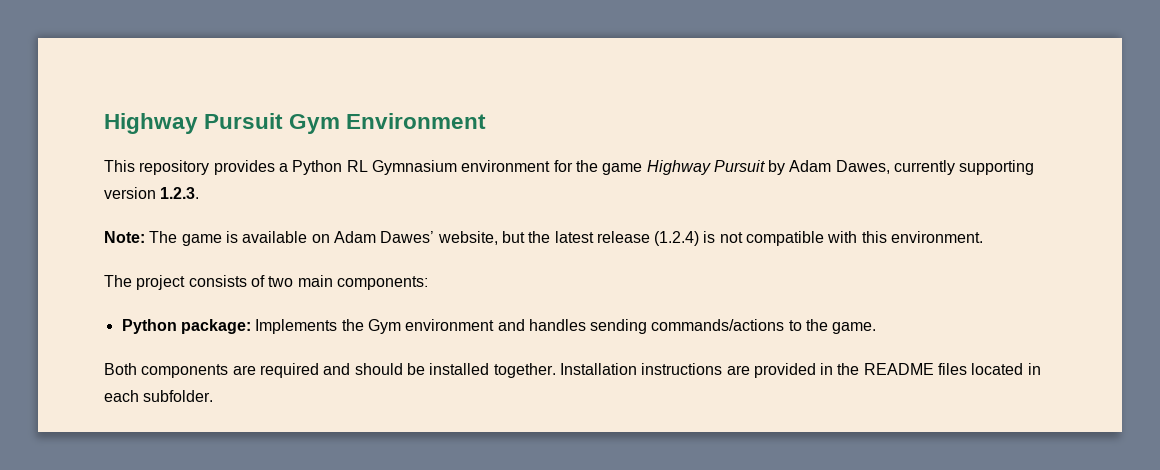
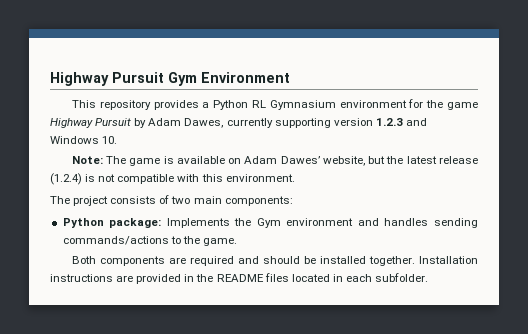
[160,187,200,199] 1.2.3. -> [375,118,427,126] [50,136,118,144] 1.2.3 and Windows 10.

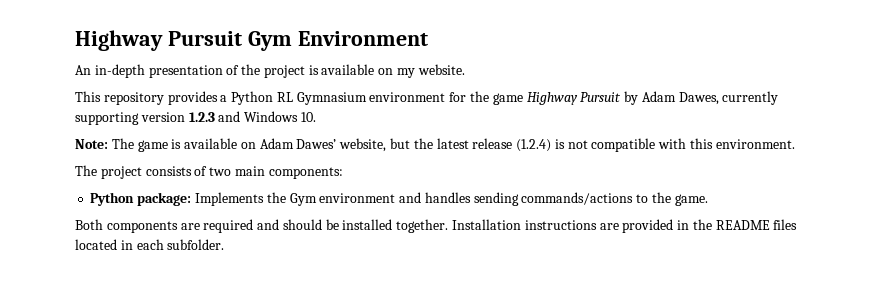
(290, 77) none -> [75,64,465,78] // An in-depth presentation of the project is available on my website.

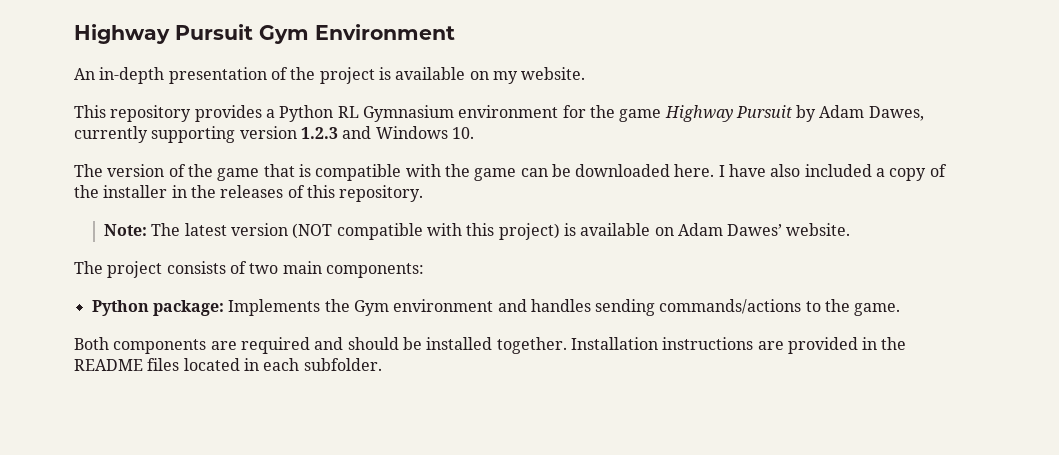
[75,138,168,152] Note: The game -> [74,164,947,181] [74,185,424,202] [104,223,560,240] The version of the game that is compatible with the game can be downloaded here. I have also included a copy of the installer in the releases of this repository. // Note: The latest version (NOT compatible with this project)
[339,138,795,152] website, but the latest release (1.2.4) is not compatible with this environment. -> [786,223,851,236] website.

